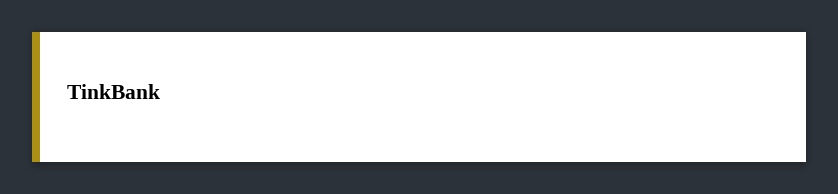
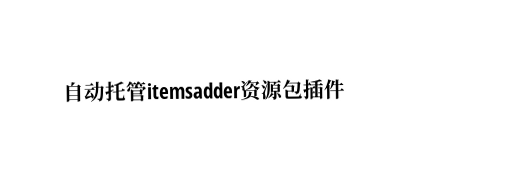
[67,84,160,99] TinkBank -> [62,79,346,103] 自动托管itemsadder资源包插件

